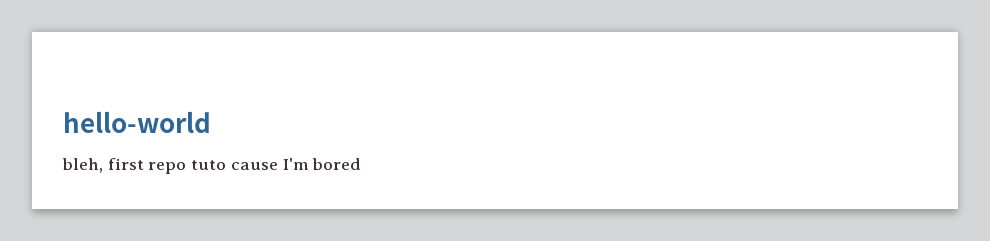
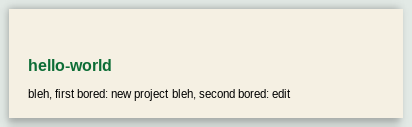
[148,158,362,174] repo tuto cause I'm bored -> [77,89,291,101] bored: new project bleh, second bored: edit

